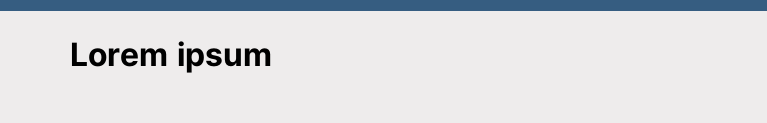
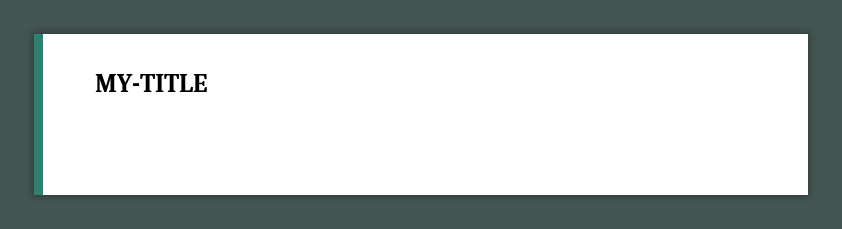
[70,41,272,73] Lorem ipsum -> [95,74,208,92] MY-TITLE

